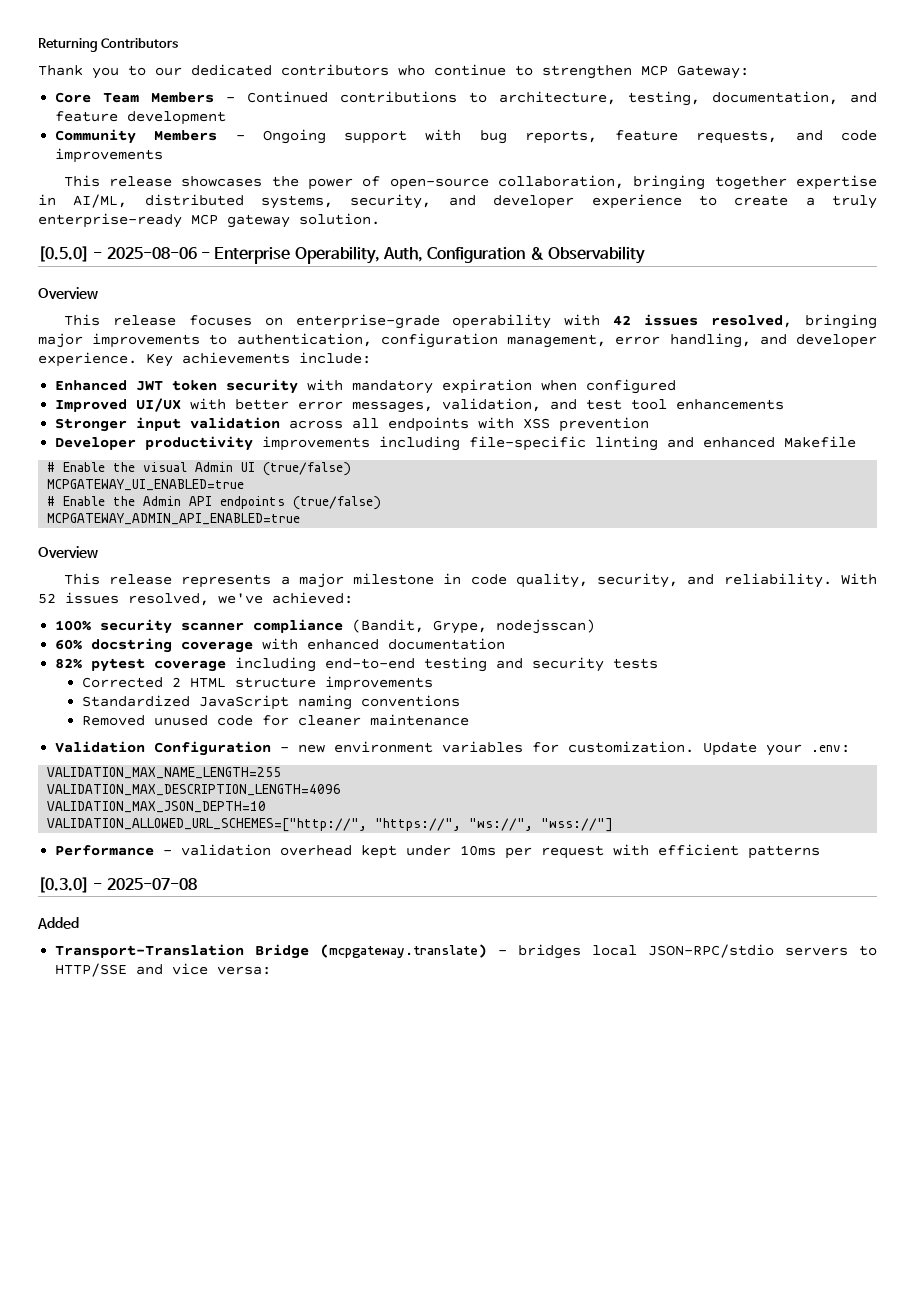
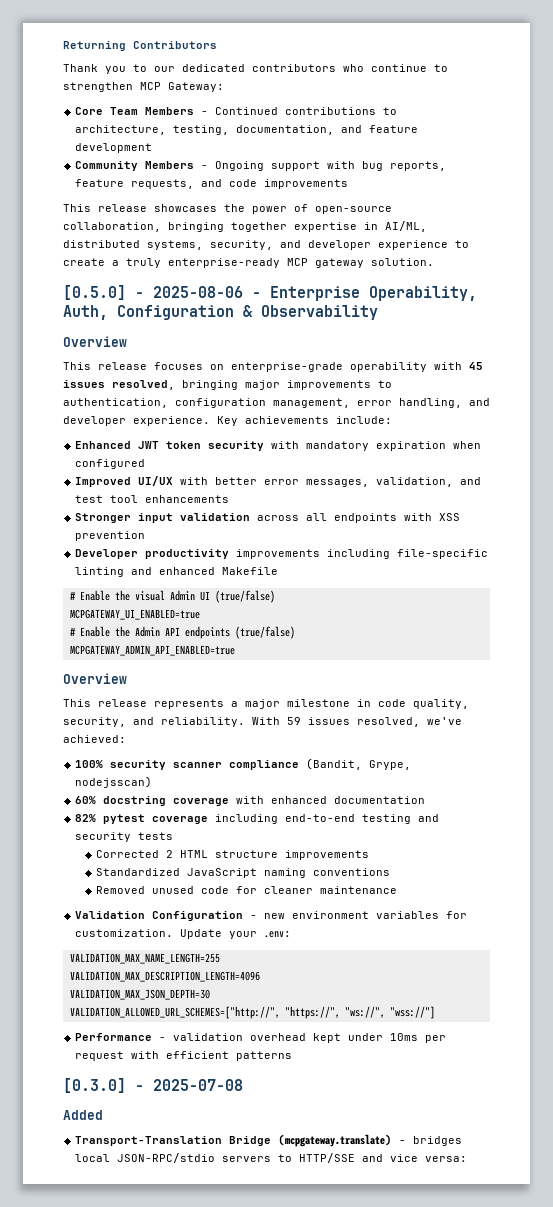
[613,315,632,325] 42 -> [469,362,483,370] 45
[38,593,56,604] 52 -> [287,717,301,725] 59
[47,801,267,813] VALIDATION_MAX_JSON_DEPTH=10 -> [69,989,210,1000] VALIDATION_MAX_JSON_DEPTH=30

